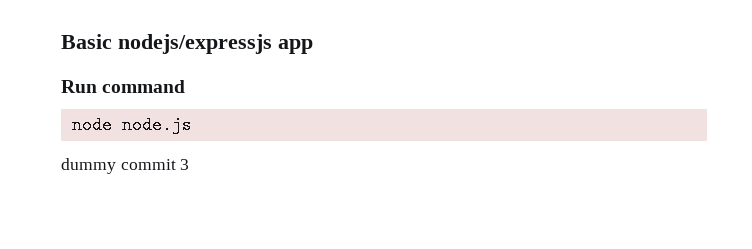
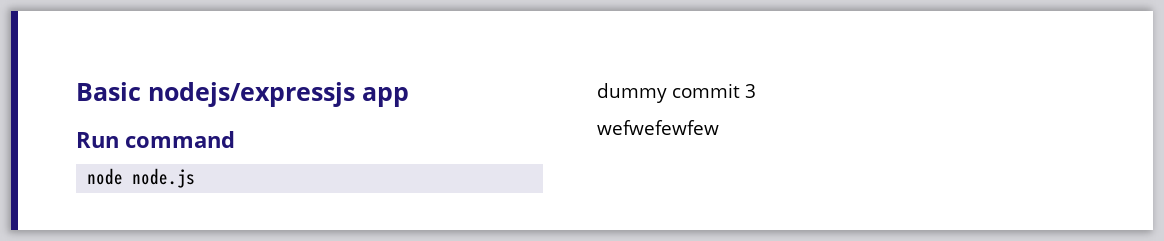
(190, 164) none -> [597,120,719,135] // wefwefewfew

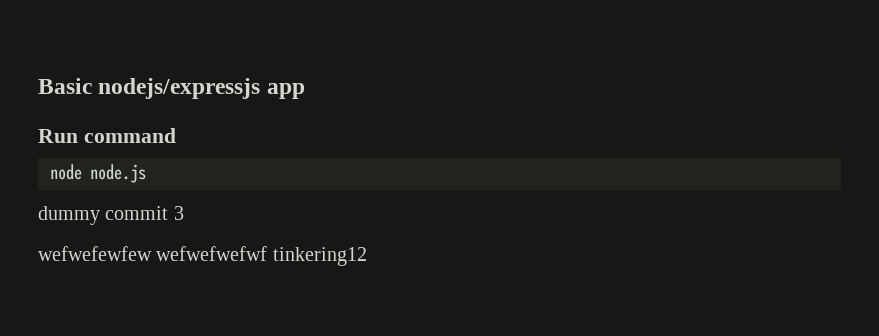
(719, 127) none -> [156,246,367,266] wefwefwefwf tinkering12

